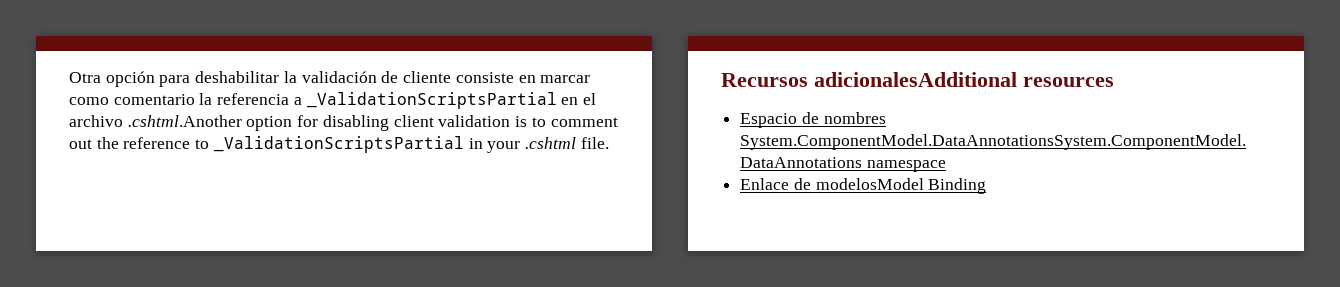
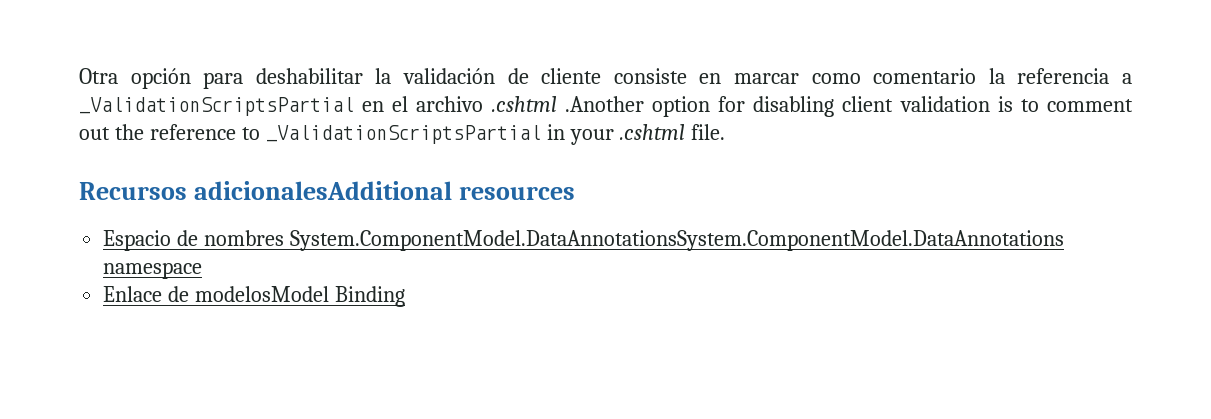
[127,115,242,127] .cshtml.Another -> [491,96,644,112] .cshtml .Another

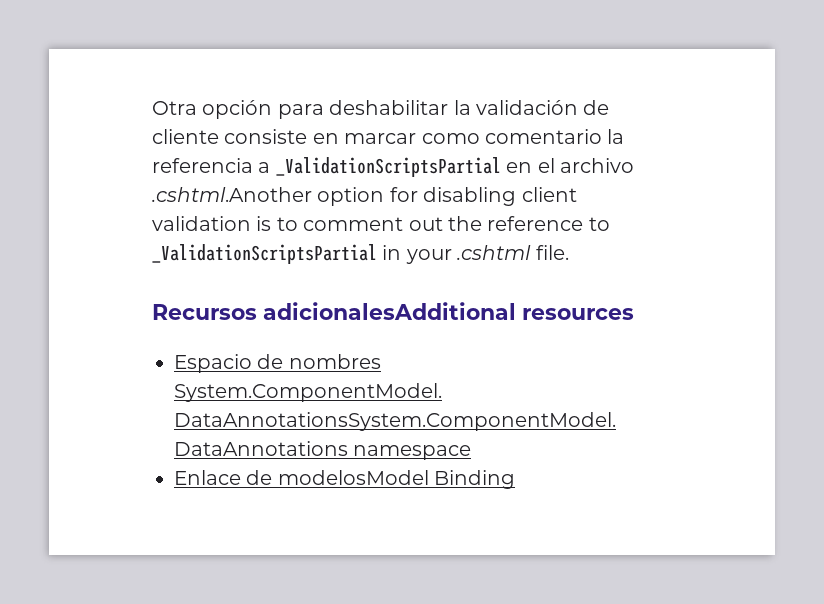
[491,96,644,112] .cshtml .Another -> [152,187,312,202] .cshtml.Another

